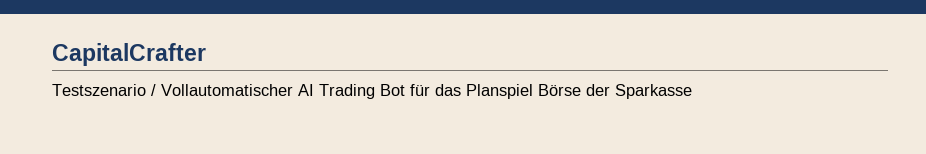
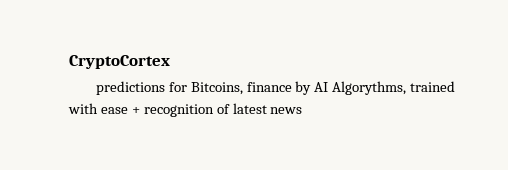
[52,43,206,66] [52,84,692,99] CapitalCrafter // Testszenario / Vollautomatischer AI Trading Bot für das Planspiel Börse der Sparkasse -> [69,55,170,69] [95,81,456,95] [68,103,303,117] CryptoCortex // predictions for Bitcoins, finance by AI Algorythms, trained with ease + recognition of latest news

